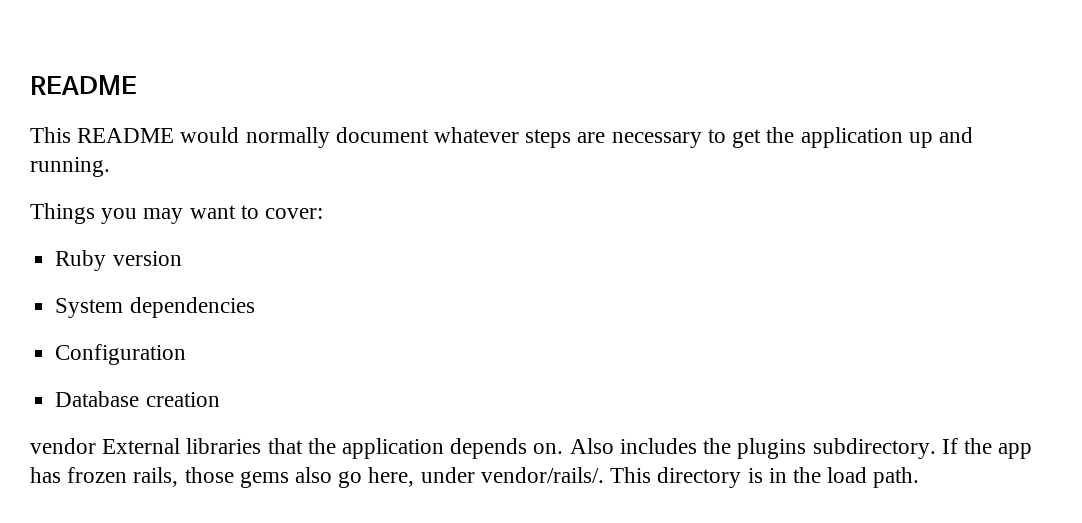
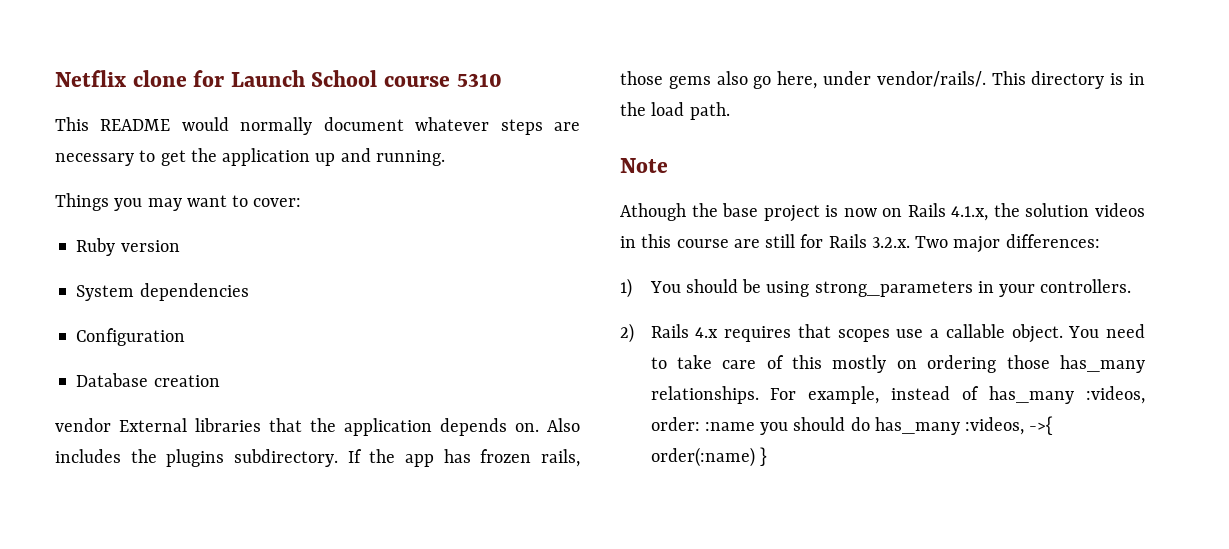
[30,75,137,95] README -> [55,70,502,87] Netflix clone for Launch School course 5310
(920, 477) none -> [620,158,668,173] [620,203,1145,222] [620,234,1100,253] [620,278,1132,298] [620,323,1146,343] [650,355,1145,373] [650,386,1145,404] [650,416,1054,435] [650,447,767,467] // Note // Athough the base project is now on Rails 4.1.x, the solution videos in this course are still for Rails 3.2.x. Two major differences: // 1) You should be using strong_parameters in your controllers. // 2) Rails 4.x requires that scopes use a callable object. You need to take care of this mostly on ordering those has_many relationships. For example, instead of has_many :videos, order: :name you should do has_many :videos, ->{ order(:name) }

